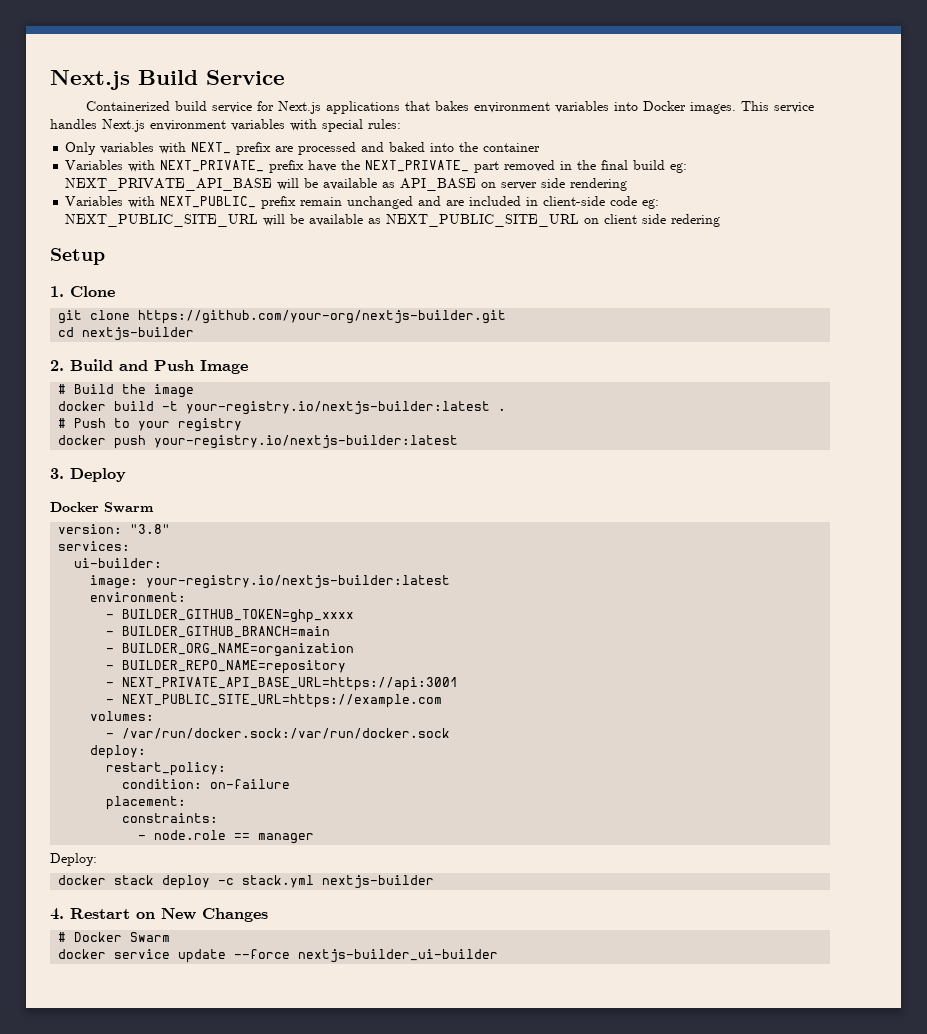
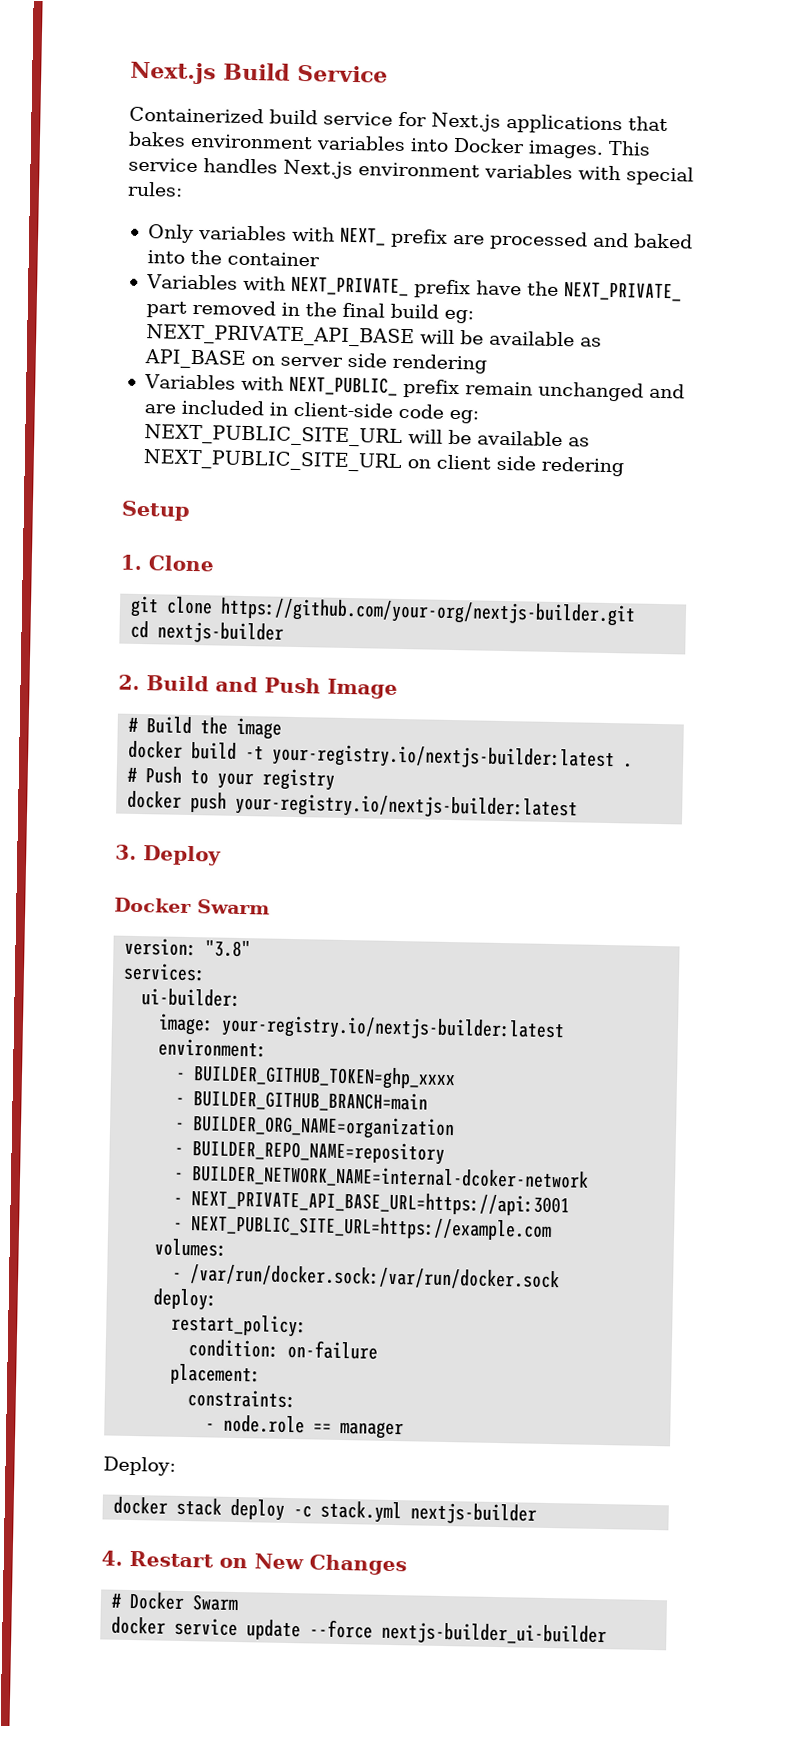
(347, 667) none -> [174,1164,590,1191] // - BUILDER_NETWORK_NAME=internal-dcoker-network

